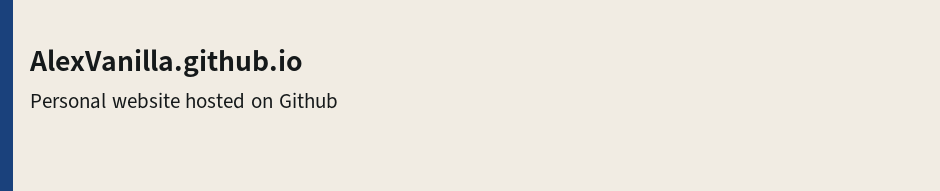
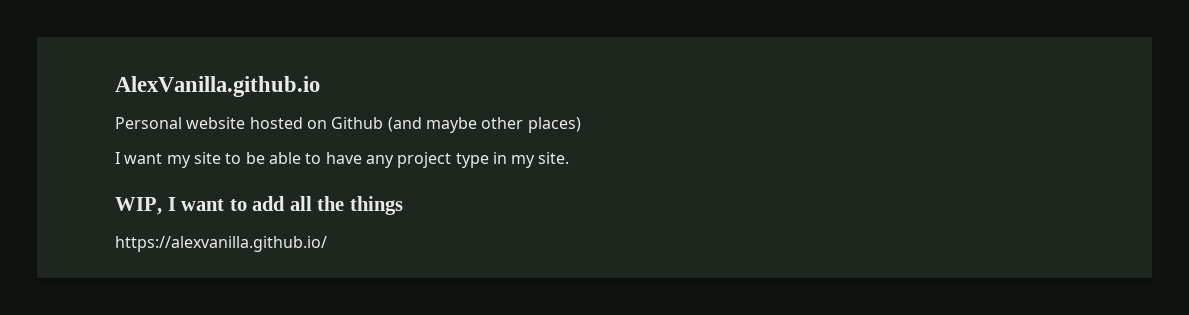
(338, 100) none -> [387,117,581,133] [115,152,570,168] [115,196,403,215] [115,236,327,252] (and maybe other places) // I want my site to be able to have any project type in my site. // WIP, I want to add all the things // https://alexvanilla.github.io/

